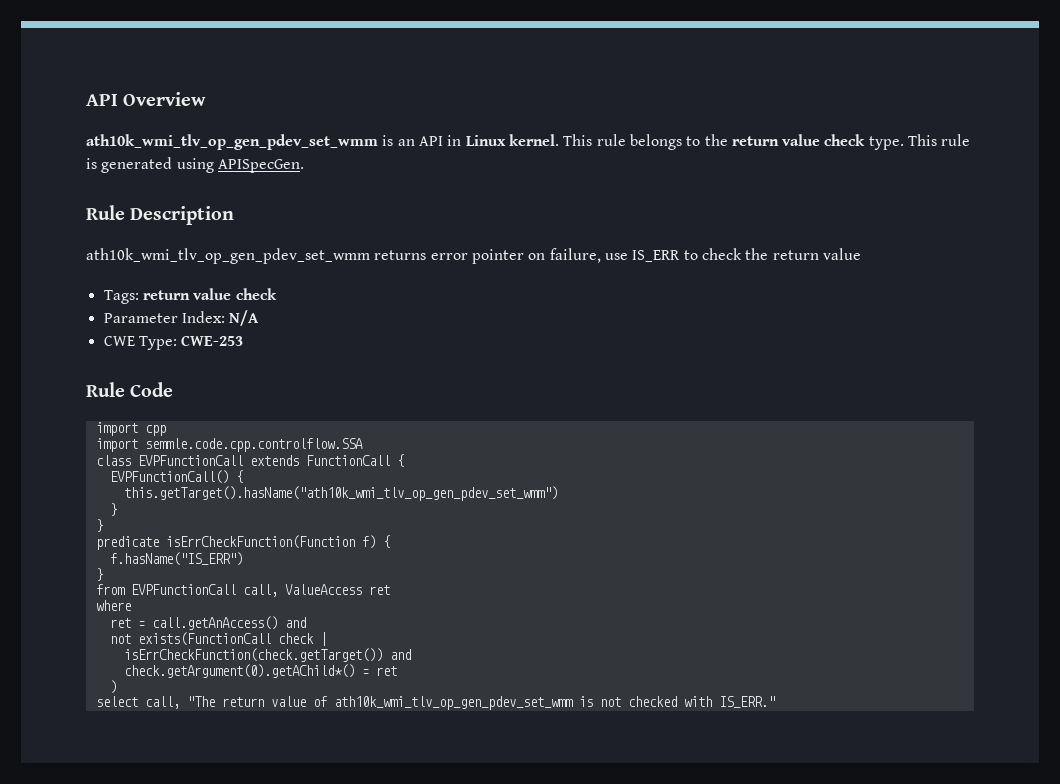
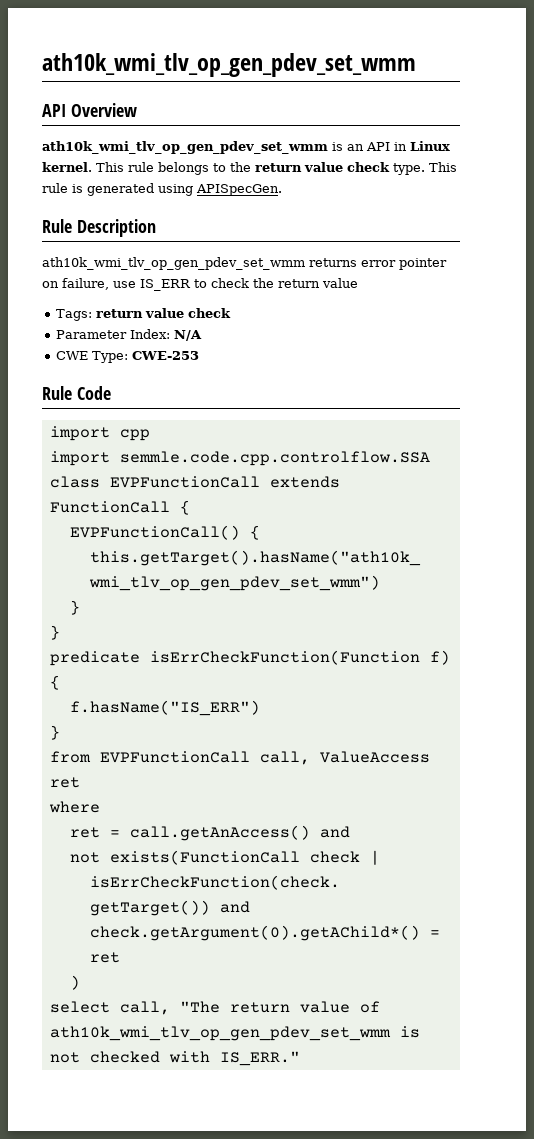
(86, 100) none -> [42,53,416,77] ath10k_wmi_tlv_op_gen_pdev_set_wmm //

